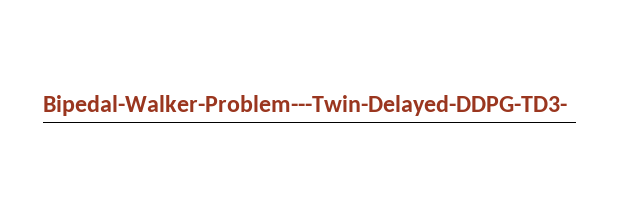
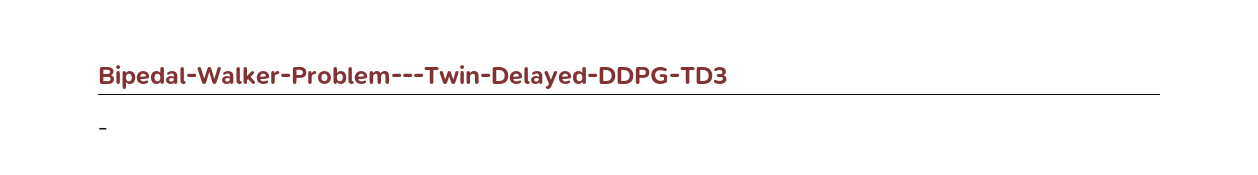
[43,95,567,116] Bipedal-Walker-Problem---Twin-Delayed-DDPG-TD3- -> [98,65,728,89] [98,127,108,134] Bipedal-Walker-Problem---Twin-Delayed-DDPG-TD3 // -

